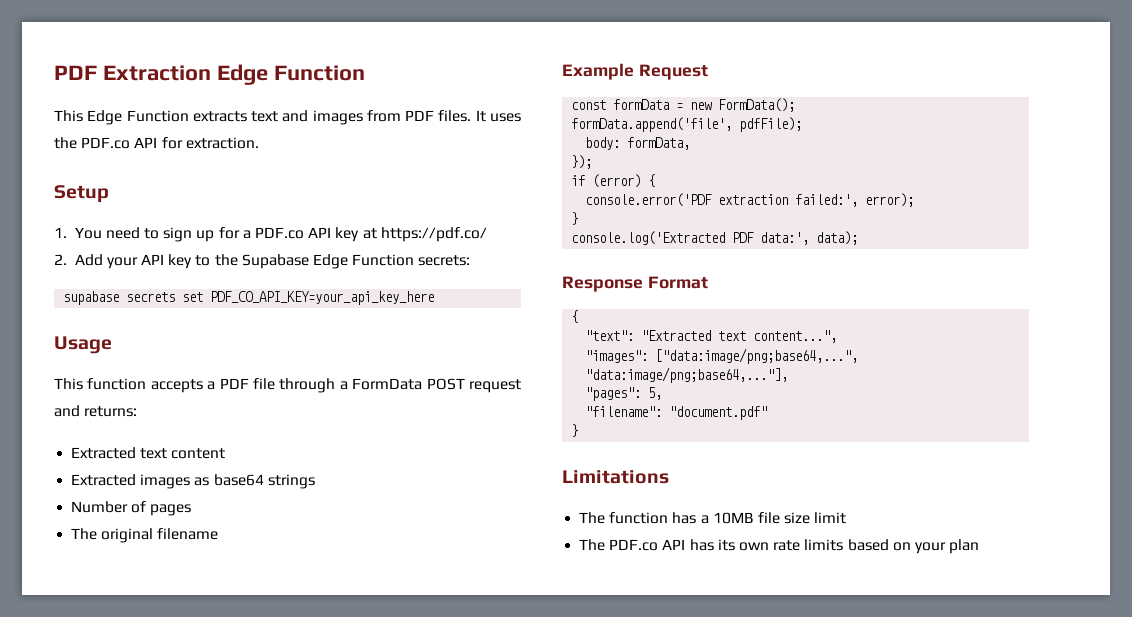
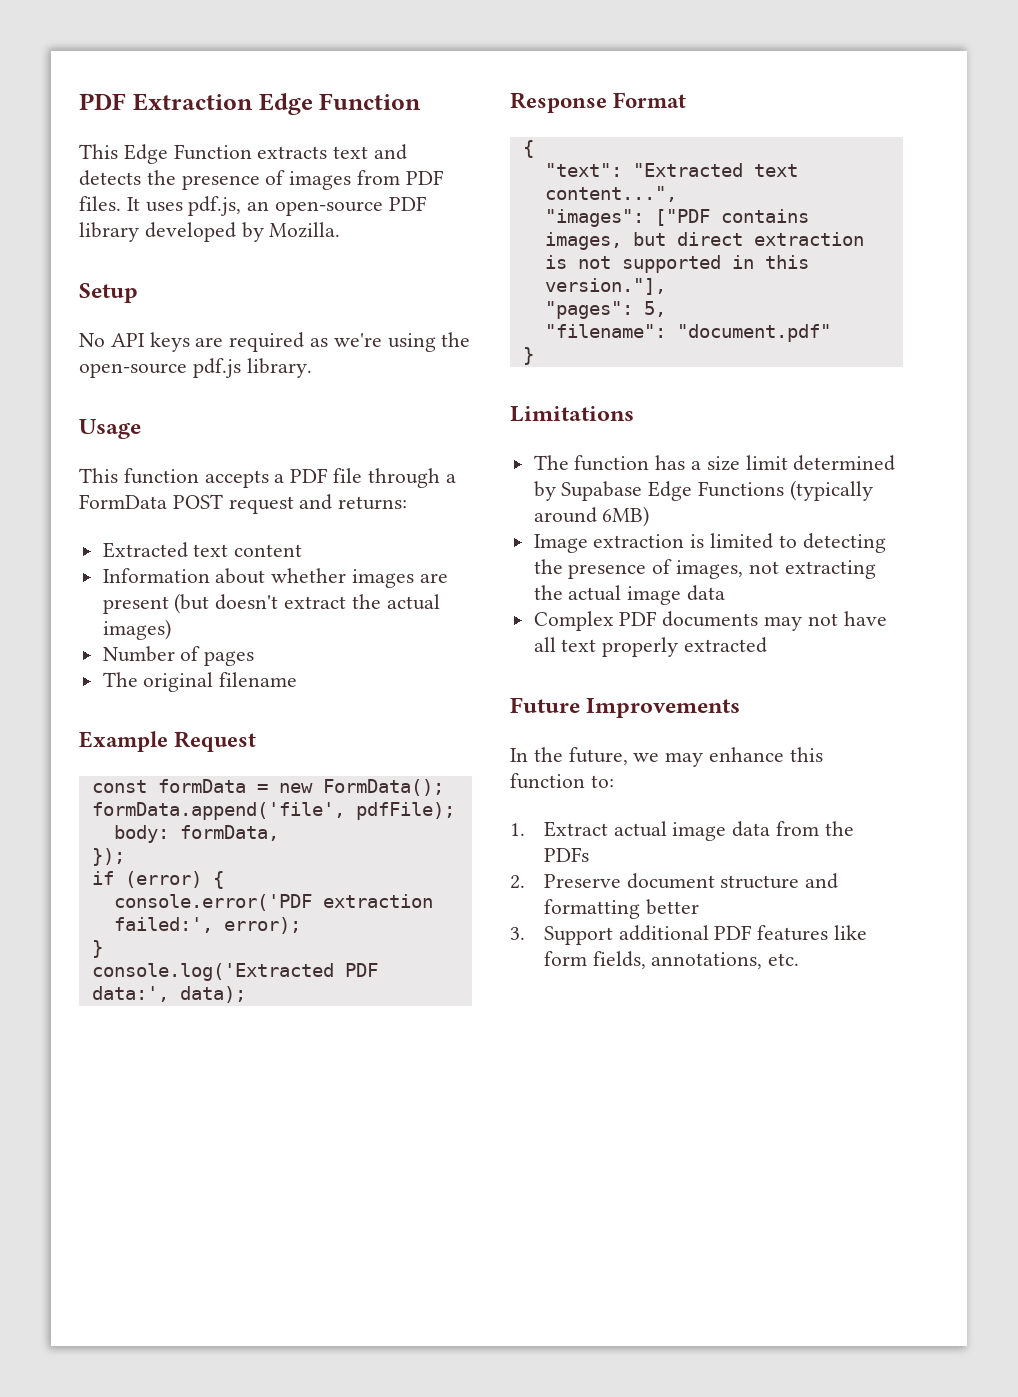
(309, 116) none -> [79,170,286,190] detects the presence of
[54,137,259,149] [54,185,109,203] [54,227,487,242] [54,254,471,269] [63,291,435,305] the PDF.co API for extraction. // Setup // 1. You need to sign up for a PDF.co API key at https://pdf.co/ // 2. Add your API key to the Supabase Edge Function secrets: // supabase secrets set PDF_CO_API_KEY=your_api_key_here -> [188,196,427,216] [79,222,341,242] [79,283,138,303] [79,332,471,352] [79,358,312,378] pdf.js, an open-source PDF library developed by Mozilla. // Setup // No API keys are required as we're using the open-source pdf.js library.
[71,474,315,489] Extracted images as base64 strings -> [102,568,448,588] [102,593,440,614] [102,619,171,640] Information about whether images are present (but doesn't extract the actual images)
[655,348,859,364] [585,367,789,383] ["data:image/png;base64,...", "data:image/png;base64,..."], -> [654,209,809,226] [544,232,864,250] [544,255,809,273] [544,278,666,295] ["PDF contains images, but direct extraction is not supported in this version."],
[712,512,780,524] 10MB file -> (702, 465) none
[579,539,980,554] // The PDF.co API has its own rate limits based on your plan -> [793,455,896,471] [533,480,873,501] [533,506,650,527] [533,533,886,553] [533,559,876,579] [533,585,726,605] [533,611,887,631] [533,637,768,657] [510,697,741,718] [510,747,823,767] [510,773,614,789] [510,821,854,841] [543,847,589,862] [510,873,839,889] [543,899,699,919] [510,925,868,945] [543,951,800,969] determined by Supabase Edge Functions (typically around 6MB) // Image extraction is limited to detecting the presence of images, not extracting the actual image data // Complex PDF documents may not have all text properly extracted // Future Improvements // In the future, we may enhance this function to: // 1. Extract actual image data from the PDFs // 2. Preserve document structure and formatting better // 3. Support additional PDF features like form fields, annotations, etc.

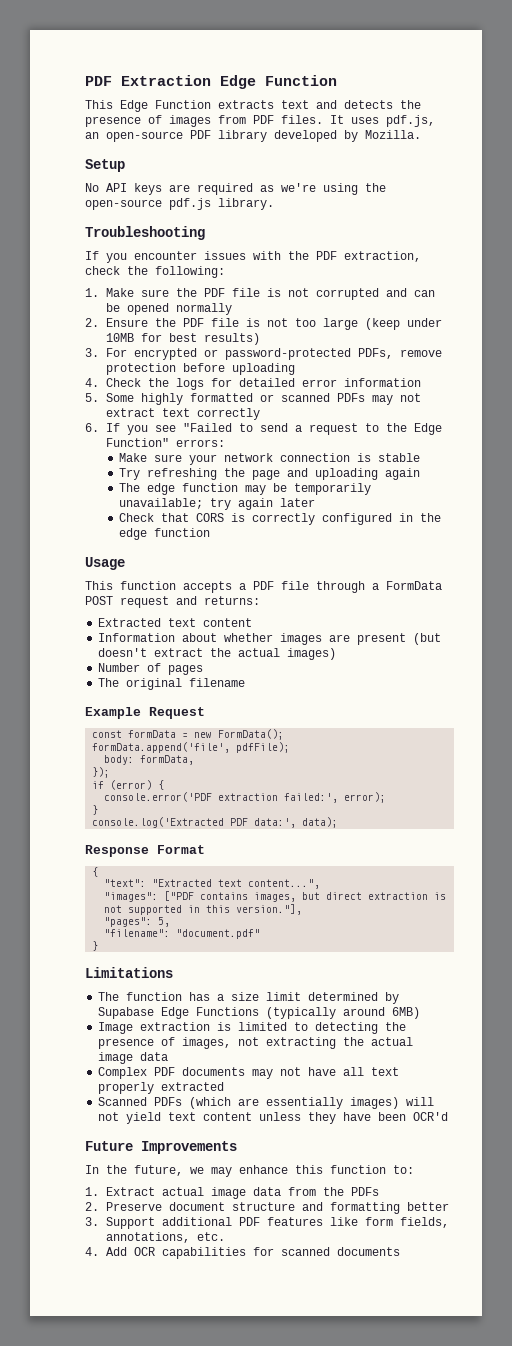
(312, 368) none -> [85,226,205,240] [85,251,421,263] [85,266,225,278] [85,288,435,300] [105,303,232,315] [85,318,442,330] [105,333,260,345] [85,348,442,360] [105,363,295,375] [85,378,421,390] [85,393,421,405] [105,408,260,420] [85,423,442,435] [105,438,225,447] [119,453,421,465] [119,468,421,480] [119,483,372,495] [119,498,316,510] [119,513,442,525] [119,528,211,540] // Troubleshooting // If you encounter issues with the PDF extraction, check the following: // 1. Make sure the PDF file is not corrupted and can be opened normally // 2. Ensure the PDF file is not too large (keep under 10MB for best results) // 3. For encrypted or password-protected PDFs, remove protection before uploading // 4. Check the logs for detailed error information // 5. Some highly formatted or scanned PDFs may not extract text correctly // 6. If you see "Failed to send a request to the Edge Function" errors: // Make sure your network connection is stable // Try refreshing the page and uploading again // The edge function may be temporarily unavailable; try again later // Check that CORS is correctly configured in the edge function
(768, 645) none -> [98,1097,435,1109] [98,1112,449,1124] // Scanned PDFs (which are essentially images) will not yield text content unless they have been OCR'd
(800, 959) none -> [85,1247,400,1259] // 4. Add OCR capabilities for scanned documents

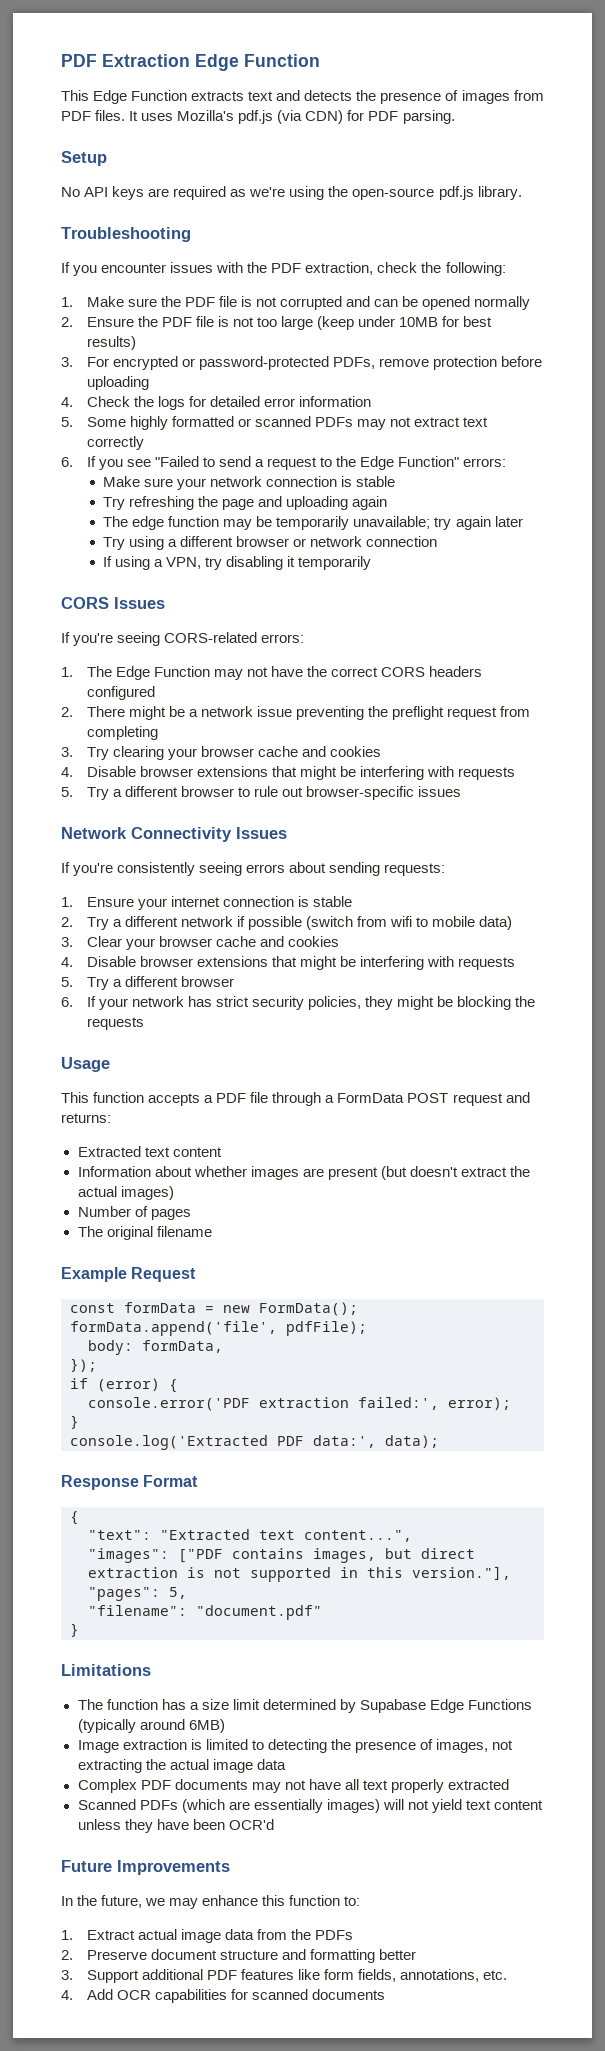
[386,115,435,127] [85,130,421,142] pdf.js, an open-source PDF library developed by Mozilla. -> [177,110,455,124] Mozilla's pdf.js (via CDN) for PDF parsing.
[119,513,442,525] [119,528,211,540] Check that CORS is correctly configured in the edge function -> [103,536,438,550] [103,556,372,570] [61,597,165,609] [61,632,305,646] [61,666,483,680] [86,686,155,700] [61,706,531,720] [86,726,158,740] [61,746,381,760] [61,766,516,780] [61,786,462,800] [61,827,287,842] [61,862,446,876] [61,896,352,910] [61,916,513,930] [61,936,339,950] [61,956,516,970] [61,976,234,990] [61,996,536,1010] [86,1017,144,1030] Try using a different browser or network connection // If using a VPN, try disabling it temporarily // CORS Issues // If you're seeing CORS-related errors: // 1. The Edge Function may not have the correct CORS headers configured // 2. There might be a network issue preventing the preflight request from completing // 3. Try clearing your browser cache and cookies // 4. Disable browser extensions that might be interfering with requests // 5. Try a different browser to rule out browser-specific issues // Network Connectivity Issues // If you're consistently seeing errors about sending requests: // 1. Ensure your internet connection is stable // 2. Try a different network if possible (switch from wifi to mobile data) // 3. Clear your browser cache and cookies // 4. Disable browser extensions that might be interfering with requests // 5. Try a different browser // 6. If your network has strict security policies, they might be blocking the requests

